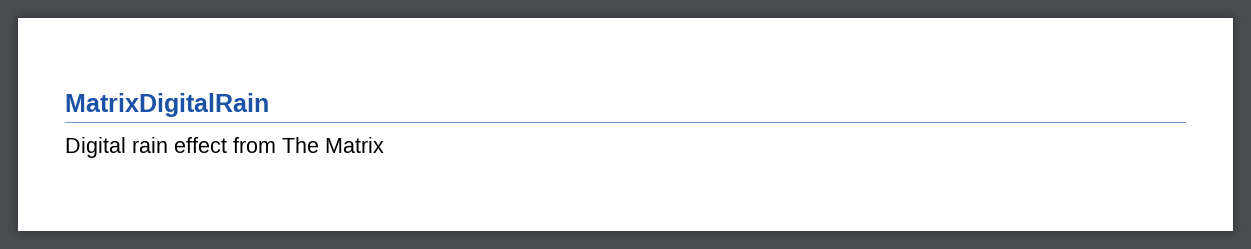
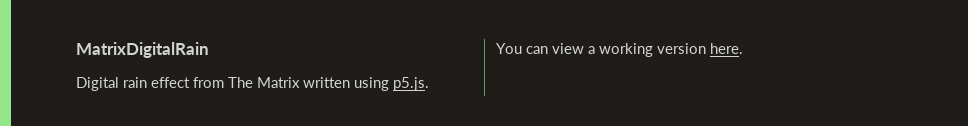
(384, 145) none -> [303,77,429,91] [496,43,743,57] written using p5.js. // You can view a working version here.

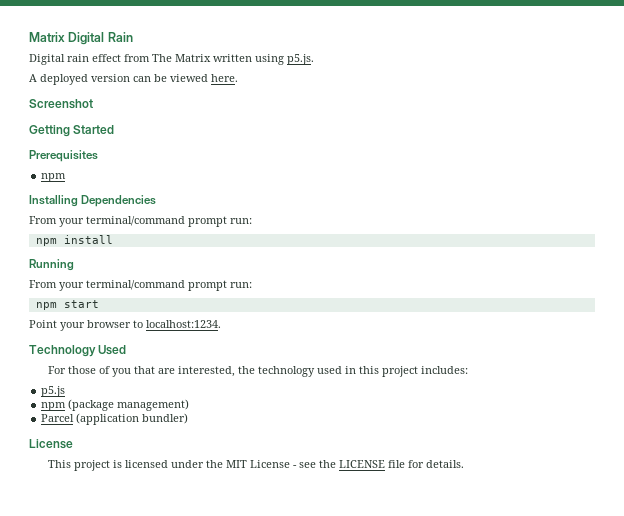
[76,42,209,58] MatrixDigitalRain -> [29,32,133,45] Matrix Digital Rain
[496,43,743,57] You can view a working version here. -> [29,74,238,85] [29,99,93,109] [29,125,115,137] [29,150,98,162] [41,173,67,182] [29,195,157,207] [29,216,252,227] [35,235,113,246] [29,259,74,271] [29,280,252,291] [35,300,99,310] [29,320,221,331] [29,345,127,357] [47,366,468,377] [41,386,66,397] [41,399,190,411] [41,413,189,425] [29,439,73,449] [47,460,464,471] A deployed version can be viewed here. // Screenshot // Getting Started // Prerequisites // npm // Installing Dependencies // From your terminal/command prompt run: // npm install // Running // From your terminal/command prompt run: // npm start // Point your browser to localhost:1234. // Technology Used // For those of you that are interested, the technology used in this project includes: // p5.js // npm (package management) // Parcel (application bundler) // License // This project is licensed under the MIT License - see the LICENSE file for details.

